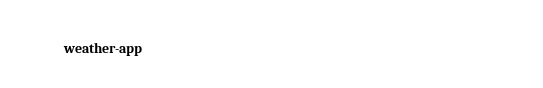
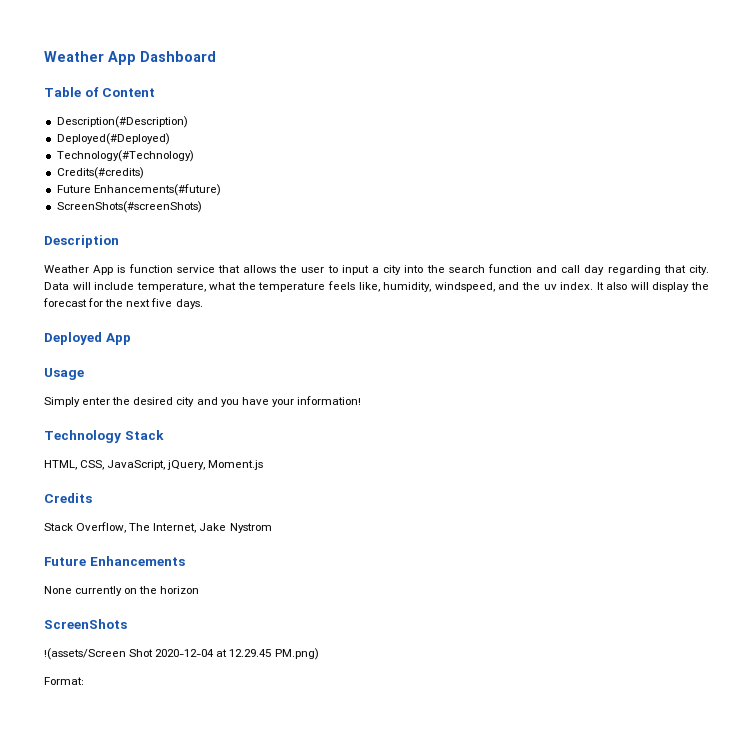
[63,42,142,56] weather-app -> [44,51,216,65] [44,87,156,97] [56,116,188,128] [56,133,170,145] [56,150,194,162] [56,167,144,179] [56,184,221,196] [56,201,202,213] [44,235,119,248] [44,264,709,275] [44,281,709,292] [43,298,203,309] [44,332,131,345] [44,368,84,380] [44,396,361,407] [44,430,164,443] [44,460,264,470] [44,493,92,503] [44,522,272,533] [44,556,185,566] [44,586,200,596] [44,619,127,629] [44,648,319,660] [44,677,84,685] Weather App Dashboard // Table of Content // Description(#Description) // Deployed(#Deployed) // Technology(#Technology) // Credits(#credits) // Future Enhancements(#future) // ScreenShots(#screenShots) // Description // Weather App is function service that allows the user to input a city into the search function and call day regarding that city. Data will include temperature, what the temperature feels like, humidity, windspeed, and the uv index. It also will display the forecast for the next five days. // Deployed App // Usage // Simply enter the desired city and you have your information! // Technology Stack // HTML, CSS, JavaScript, jQuery, Moment.js // Credits // Stack Overflow, The Internet, Jake Nystrom // Future Enhancements // None currently on the horizon // ScreenShots // !(assets/Screen Shot 2020-12-04 at 12.29.45 PM.png) // Format:

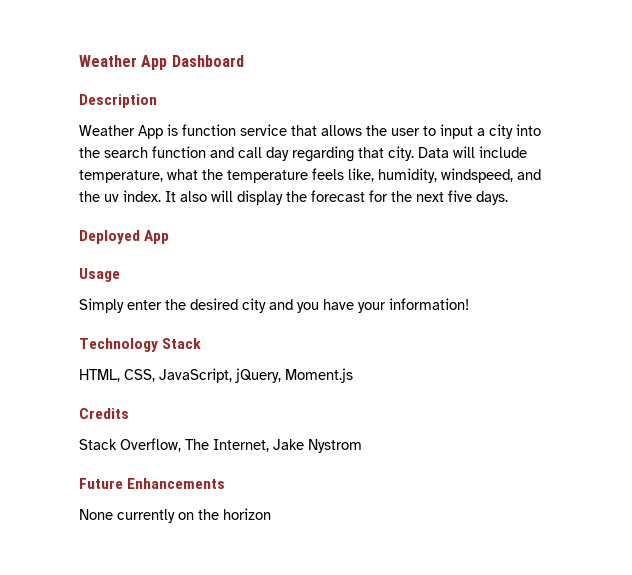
[44,87,156,97] [56,116,188,128] [56,133,170,145] [56,150,194,162] [56,167,144,179] [56,184,221,196] [56,201,202,213] // Table of Content // Description(#Description) // Deployed(#Deployed) // Technology(#Technology) // Credits(#credits) // Future Enhancements(#future) // ScreenShots(#screenShots) -> (244, 61) none
[44,619,127,629] [44,648,319,660] [44,677,84,685] // ScreenShots // !(assets/Screen Shot 2020-12-04 at 12.29.45 PM.png) // Format: -> (271, 514) none

